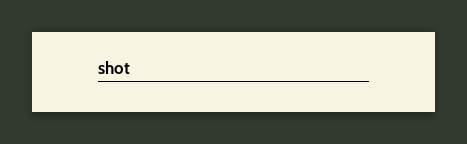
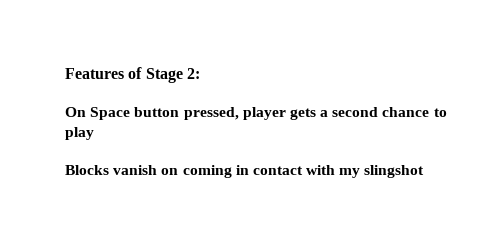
[98,61,130,74] shot -> [65,67,200,83] [65,107,447,120] [65,127,94,140] [65,165,425,178] Features of Stage 2: // On Space button pressed, player gets a second chance to play // Blocks vanish on coming in contact with my slingshot

